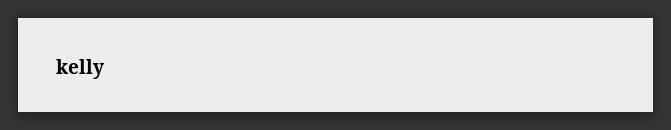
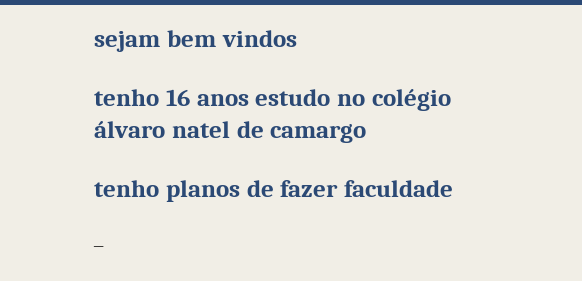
[56,59,104,79] kelly -> [94,30,297,52] [94,89,451,111] [94,121,367,143] [94,180,453,202] [93,245,104,247] sejam bem vindos // tenho 16 anos estudo no colégio álvaro natel de camargo // tenho planos de fazer faculdade // _

